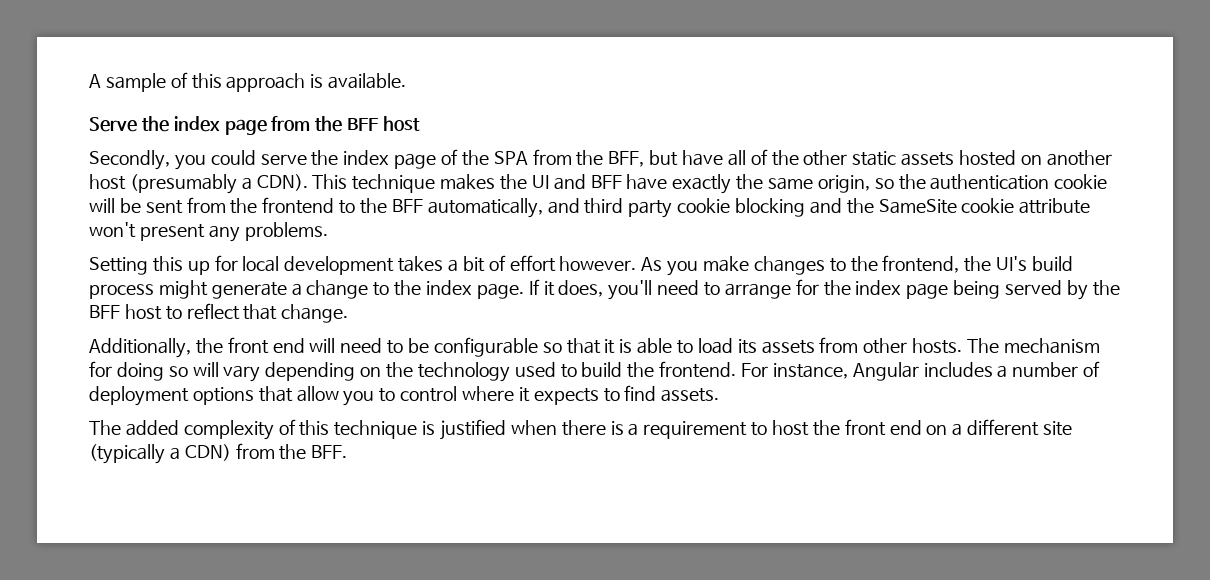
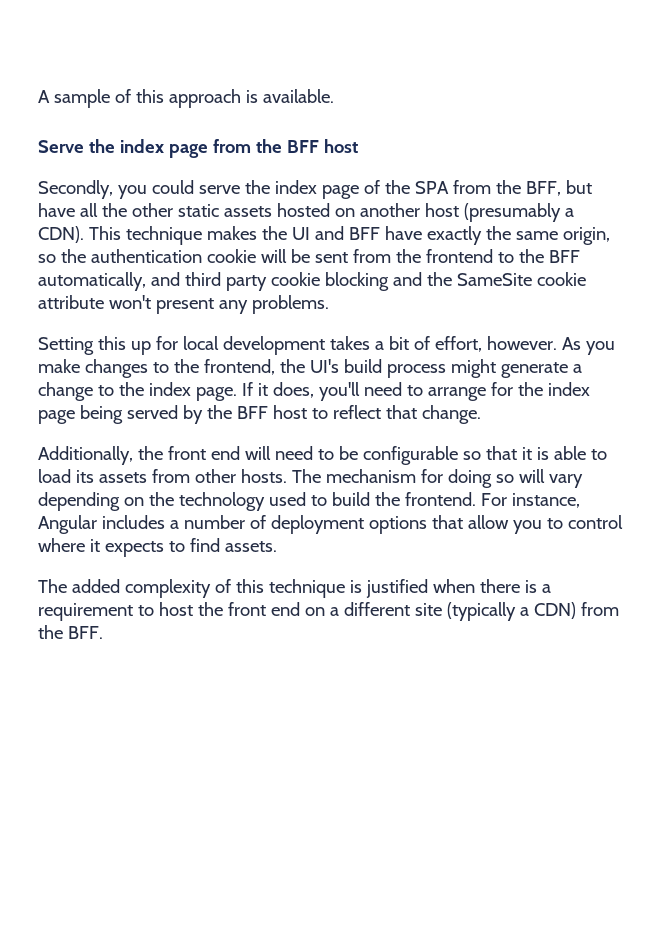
[750,149,768,165] of -> (98, 210) none
[509,255,556,272] effort -> [434,336,482,352] effort,

